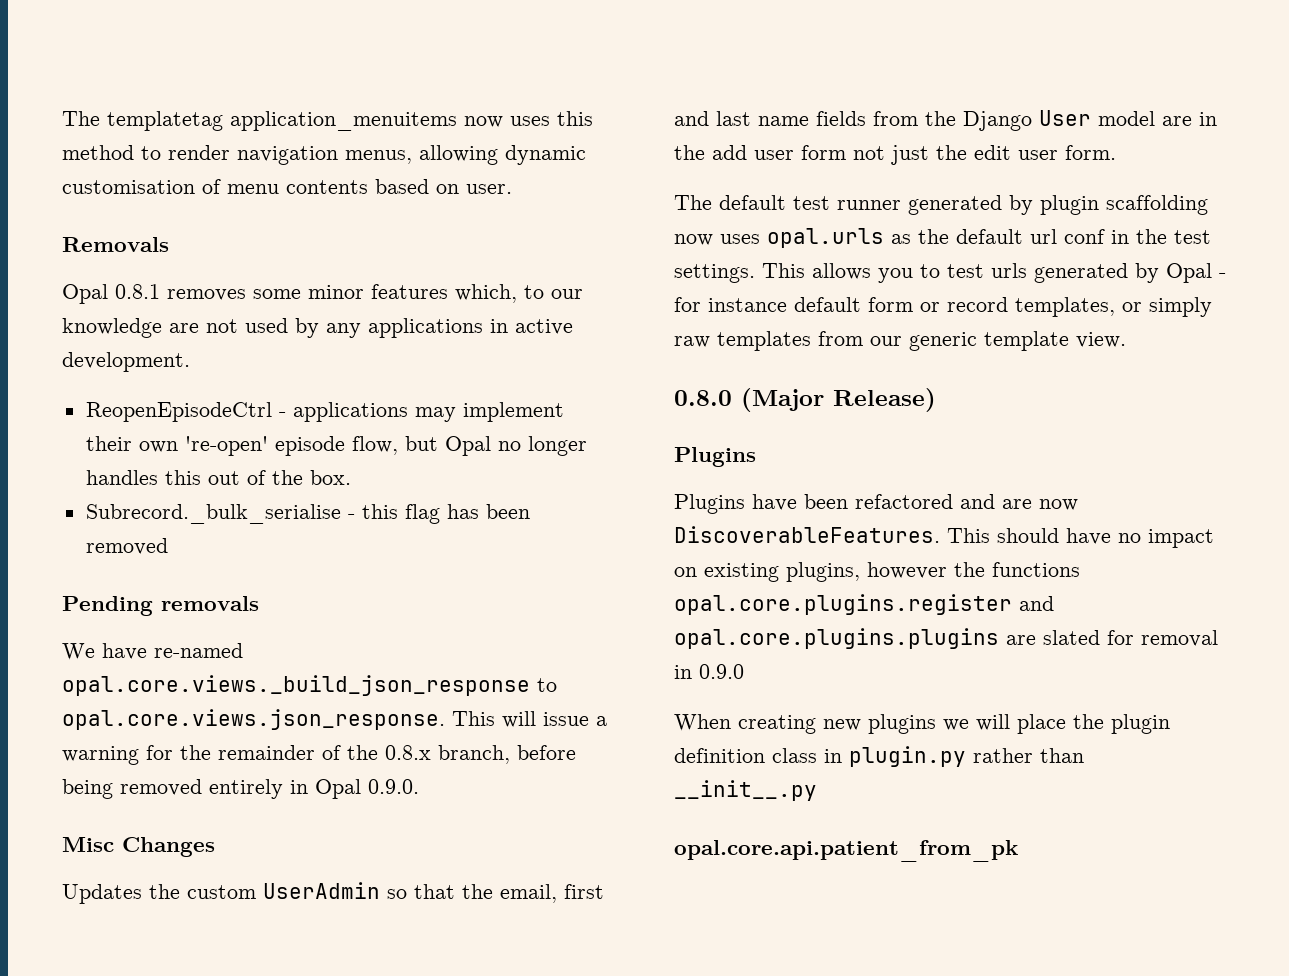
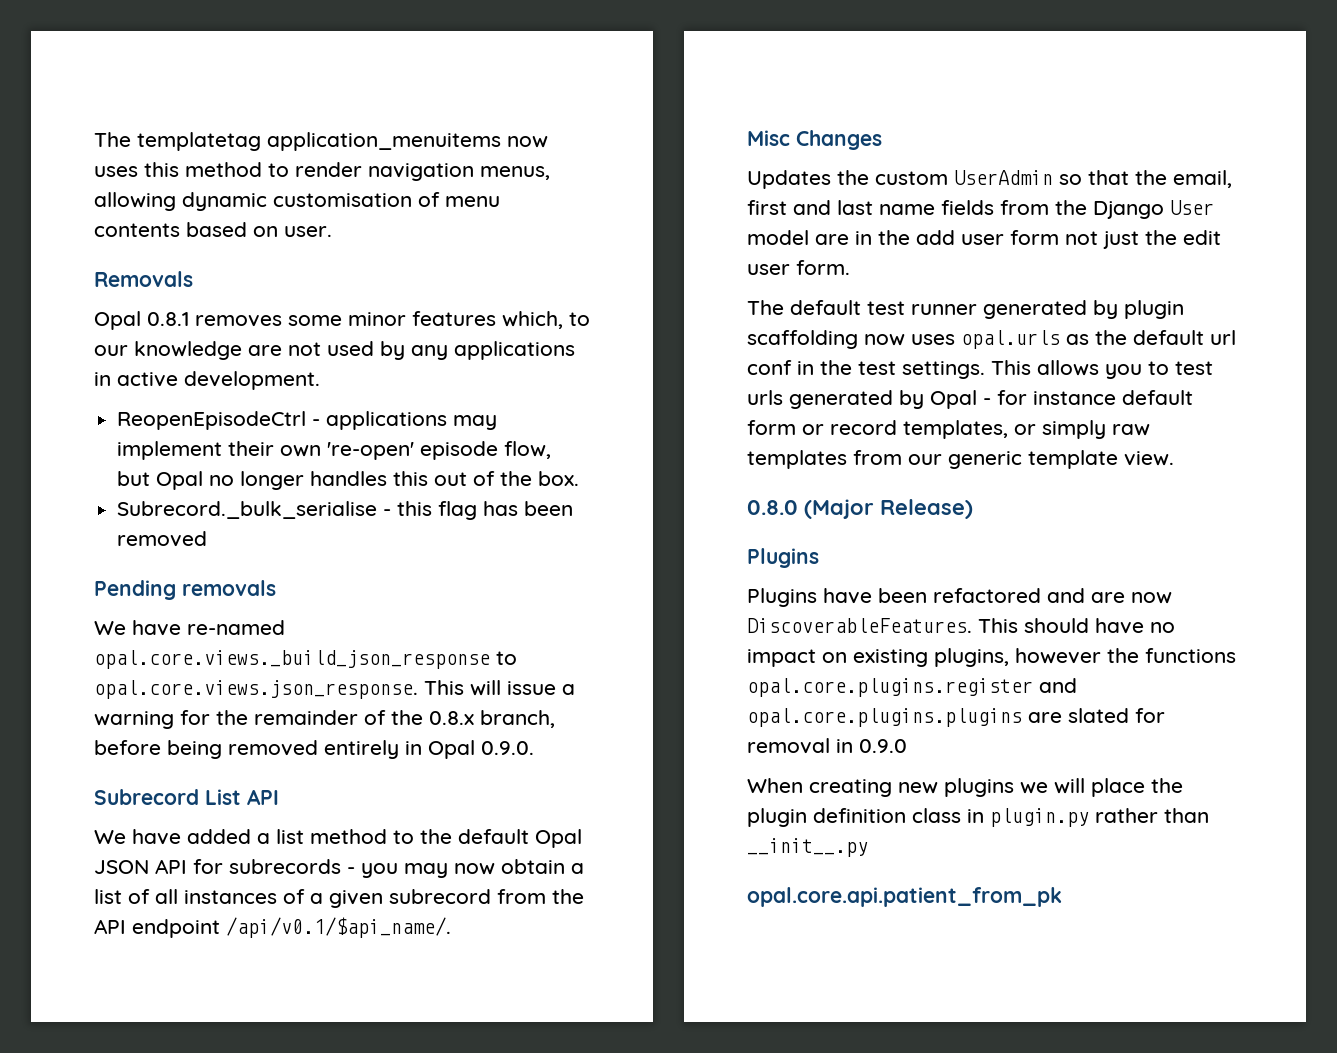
(419, 786) none -> [94,789,279,805] [94,829,582,848] [94,859,584,878] [94,889,584,908] [94,917,451,938] // Subrecord List API // We have added a list method to the default Opal JSON API for subrecords - you may now obtain a list of all instances of a given subrecord from the API endpoint /api/v0.1/$api_name/.

